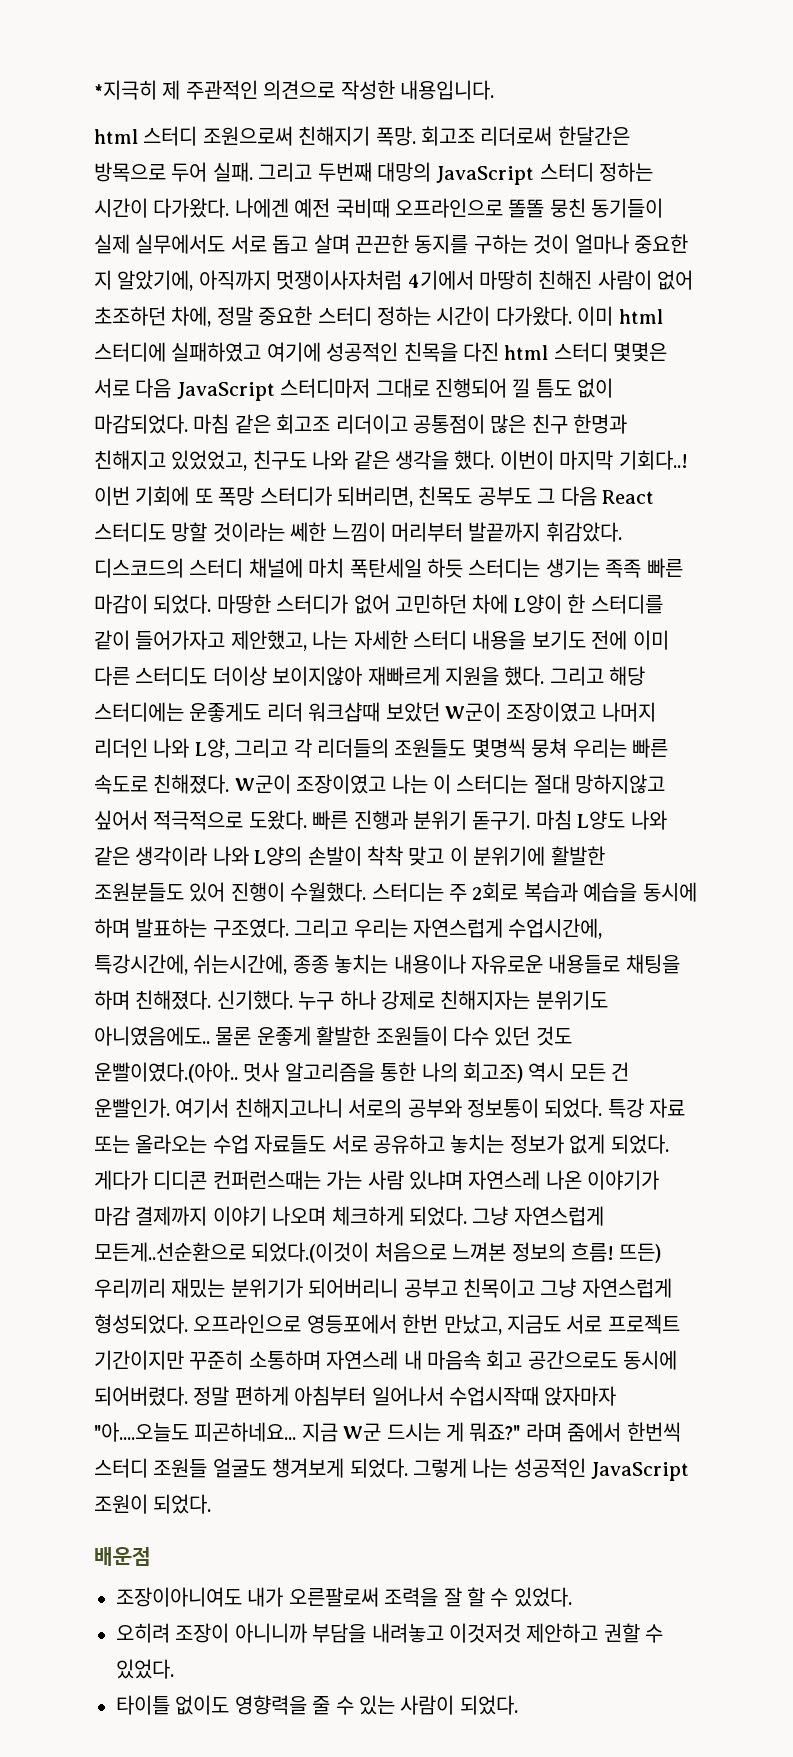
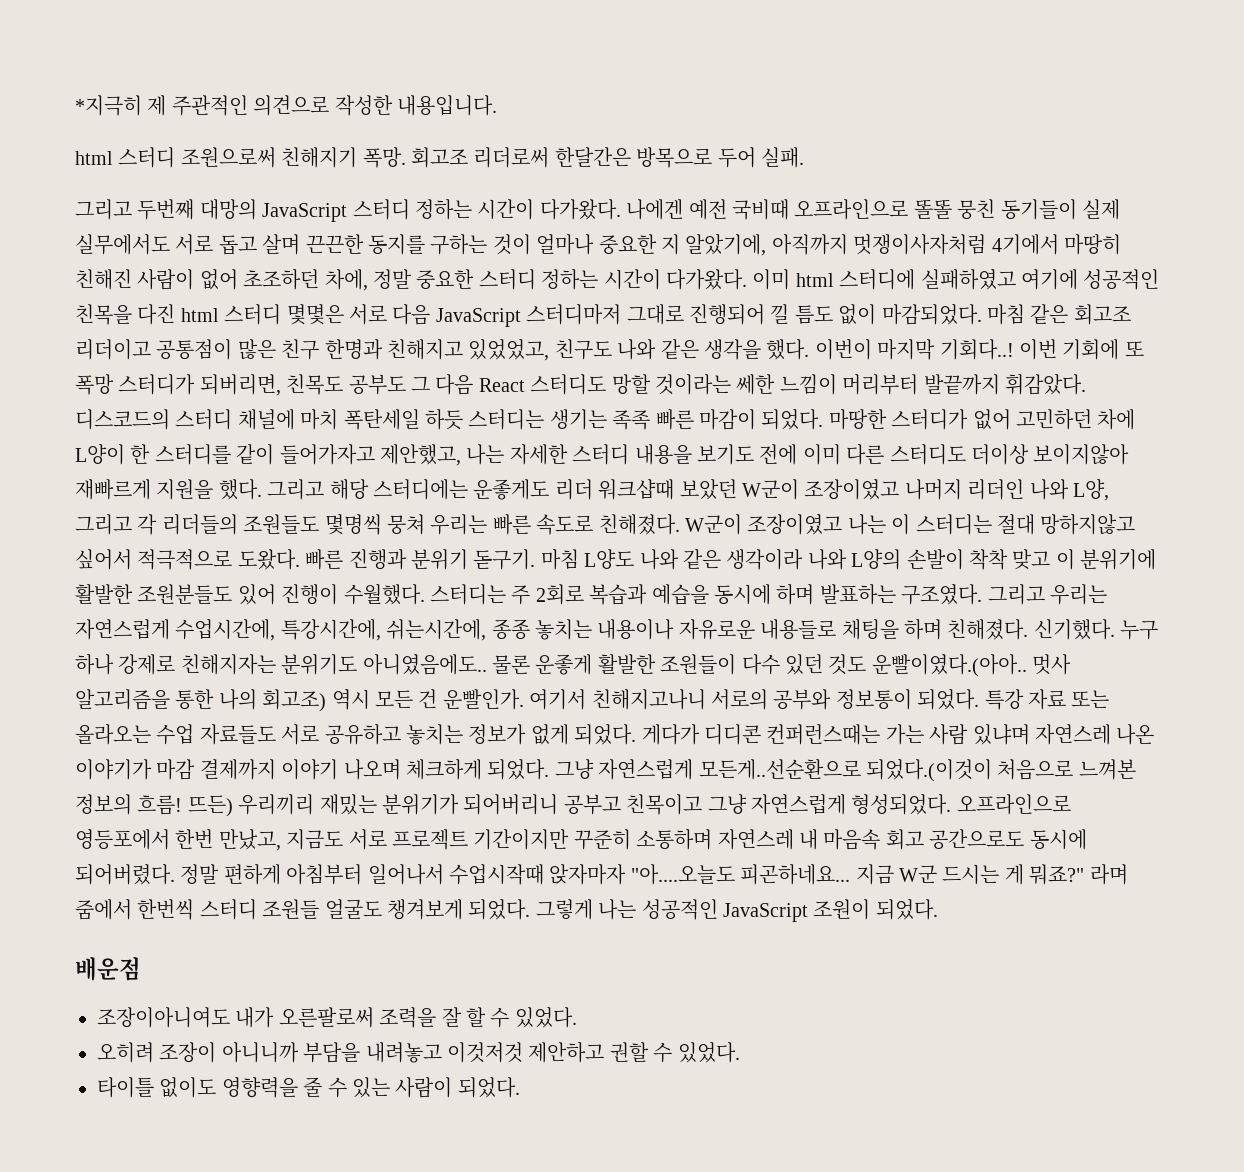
(253, 172) none -> (804, 157) //

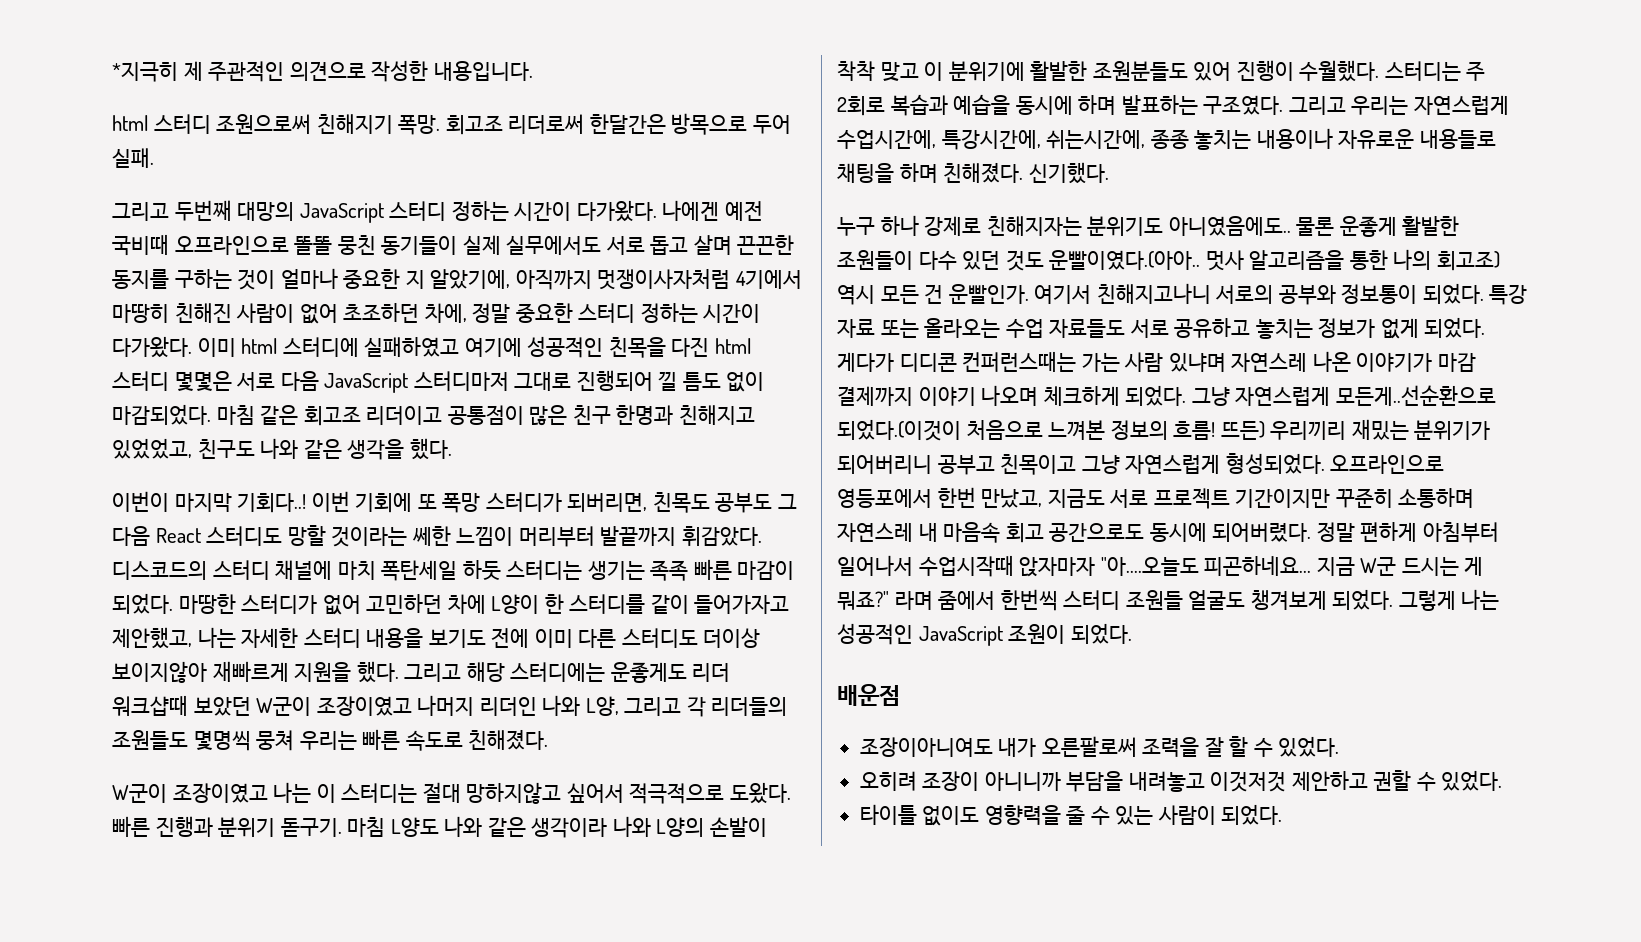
(810, 349) none -> (452, 449) //
(680, 524) none -> (549, 739) //
(1115, 629) none -> (1109, 173) //

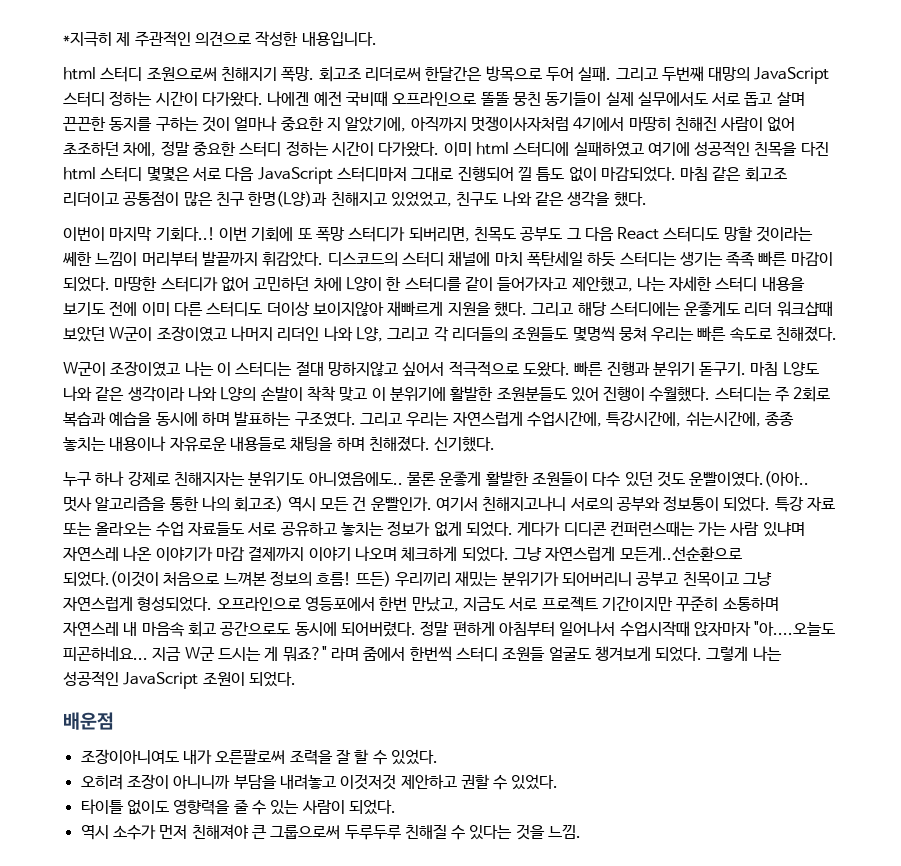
(154, 158) // -> (612, 73) none
[616,405,674,425] 한명과 -> [248,191,328,207] 한명(L양)과
(1283, 814) none -> [80,824,582,840] // 역시 소수가 먼저 친해져야 큰 그룹으로써 두루두루 친해질 수 있다는 것을 느낌.

